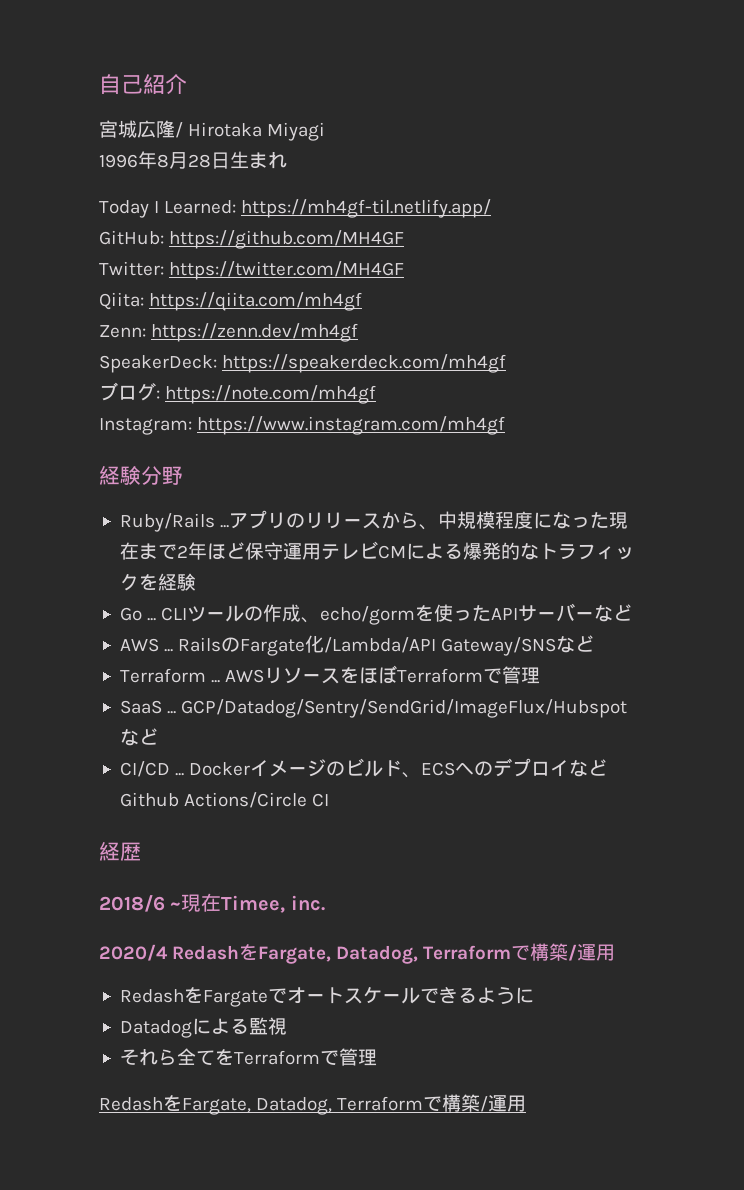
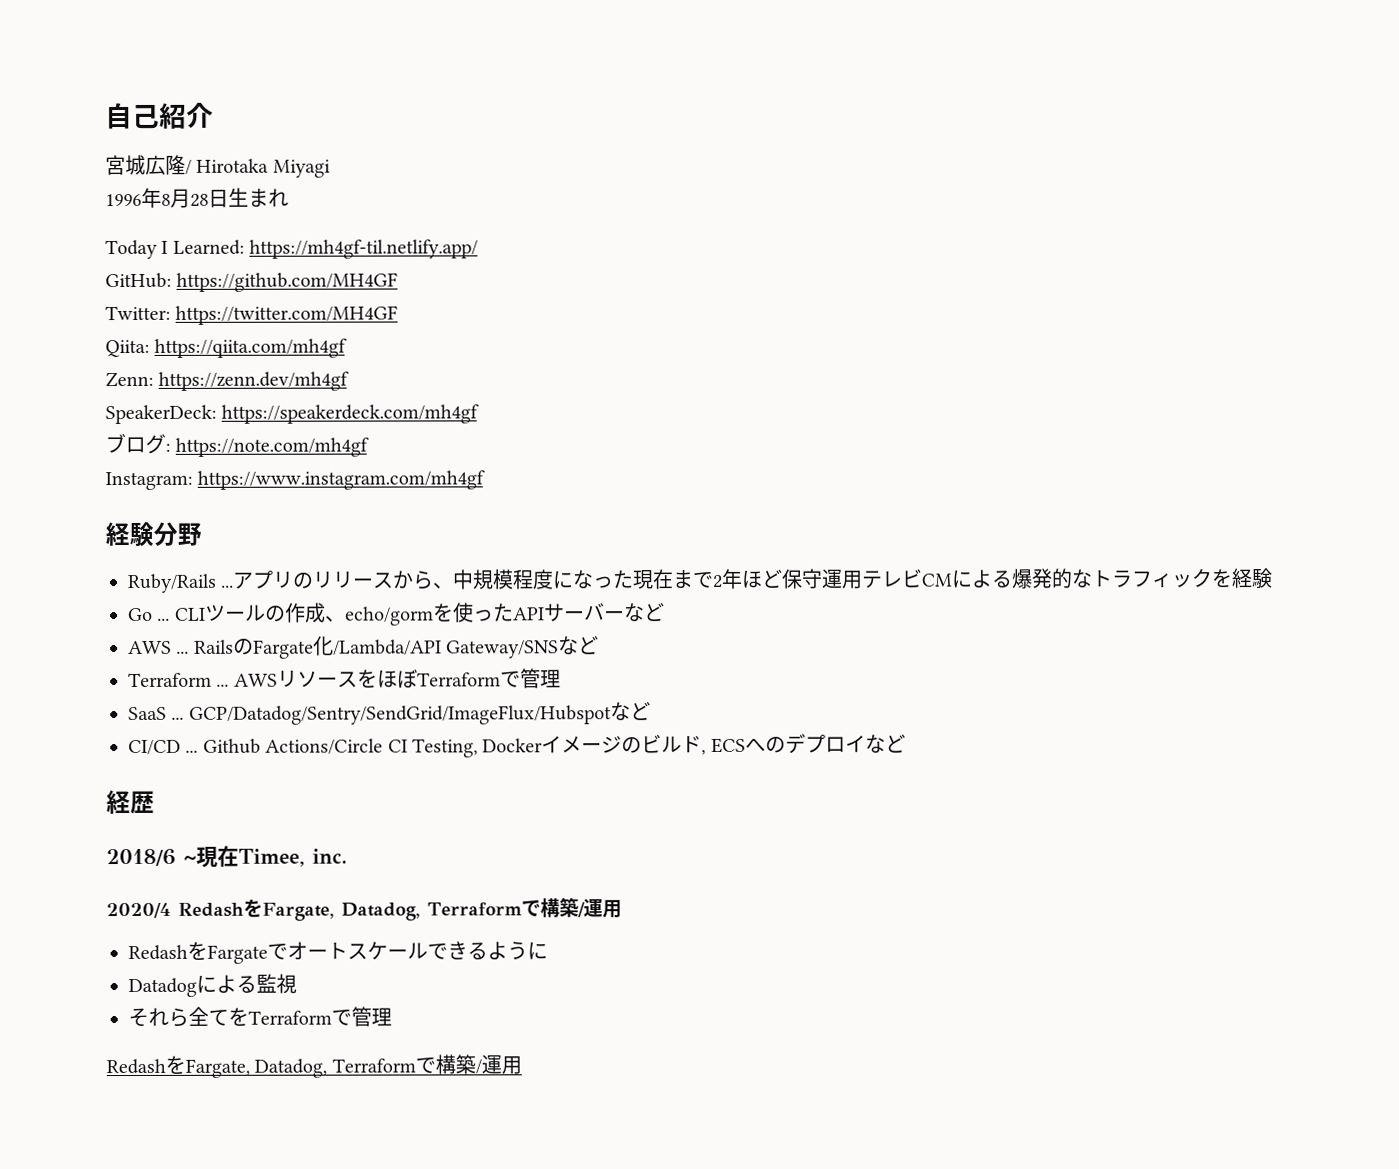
(185, 774) none -> [202,738,478,758] Github Actions/Circle CI Testing,
[402,772,422,778] 、 -> [701,749,707,755] ,
[119,792,330,808] Github Actions/Circle CI -> (906, 743) none

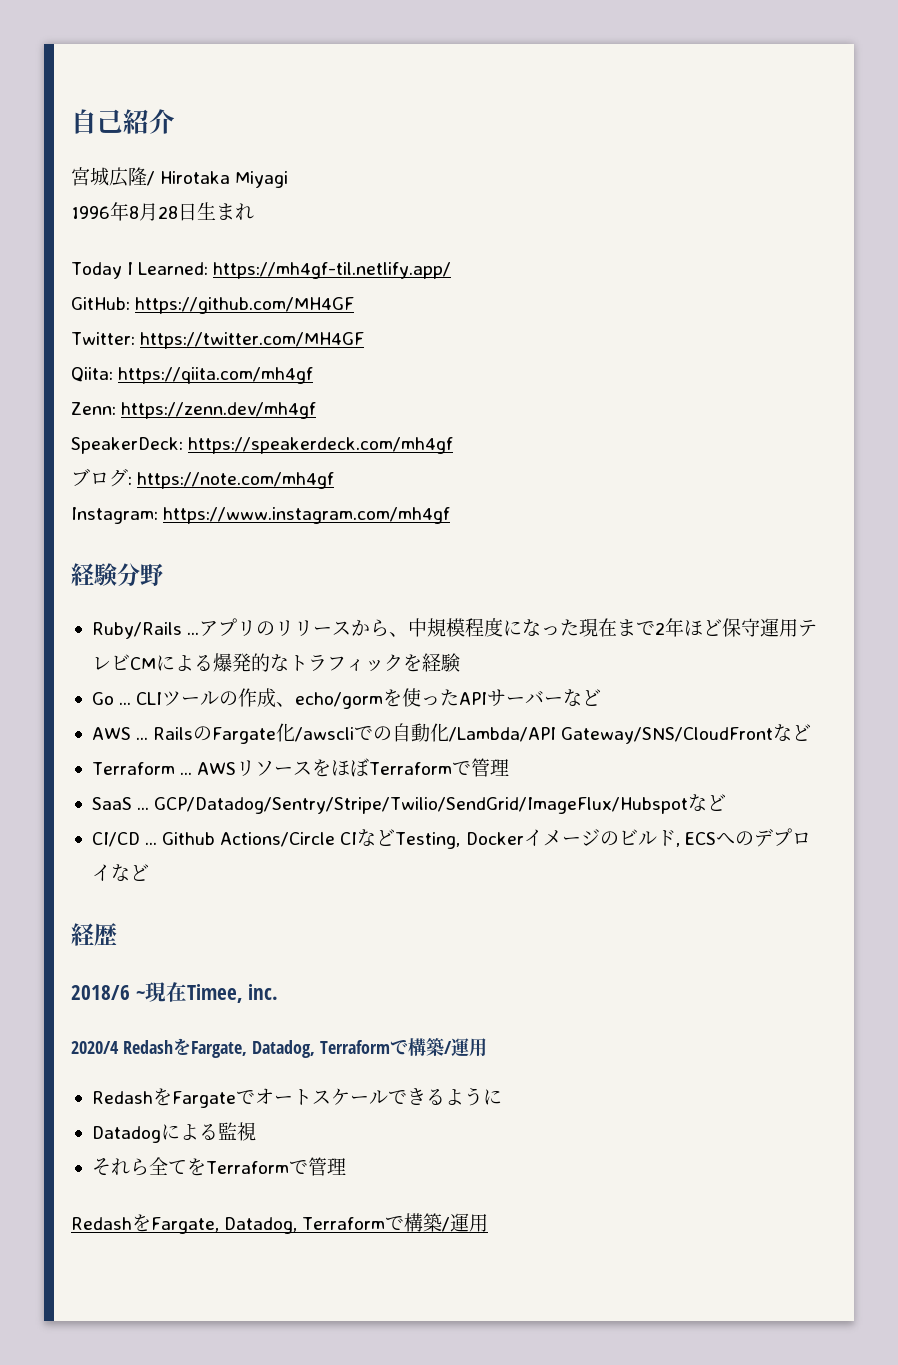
[332,639,560,659] /Lambda/API Gateway/SNS -> [294,723,774,744] /awscliでの自動化/Lambda/API Gateway/SNS/CloudFront
[188,705,612,725] GCP/Datadog/Sentry/SendGrid/ImageFlux/Hubspot -> [154,797,689,814] GCP/Datadog/Sentry/Stripe/Twilio/SendGrid/ImageFlux/Hubspot
(408, 746) none -> [357,829,396,846] など

